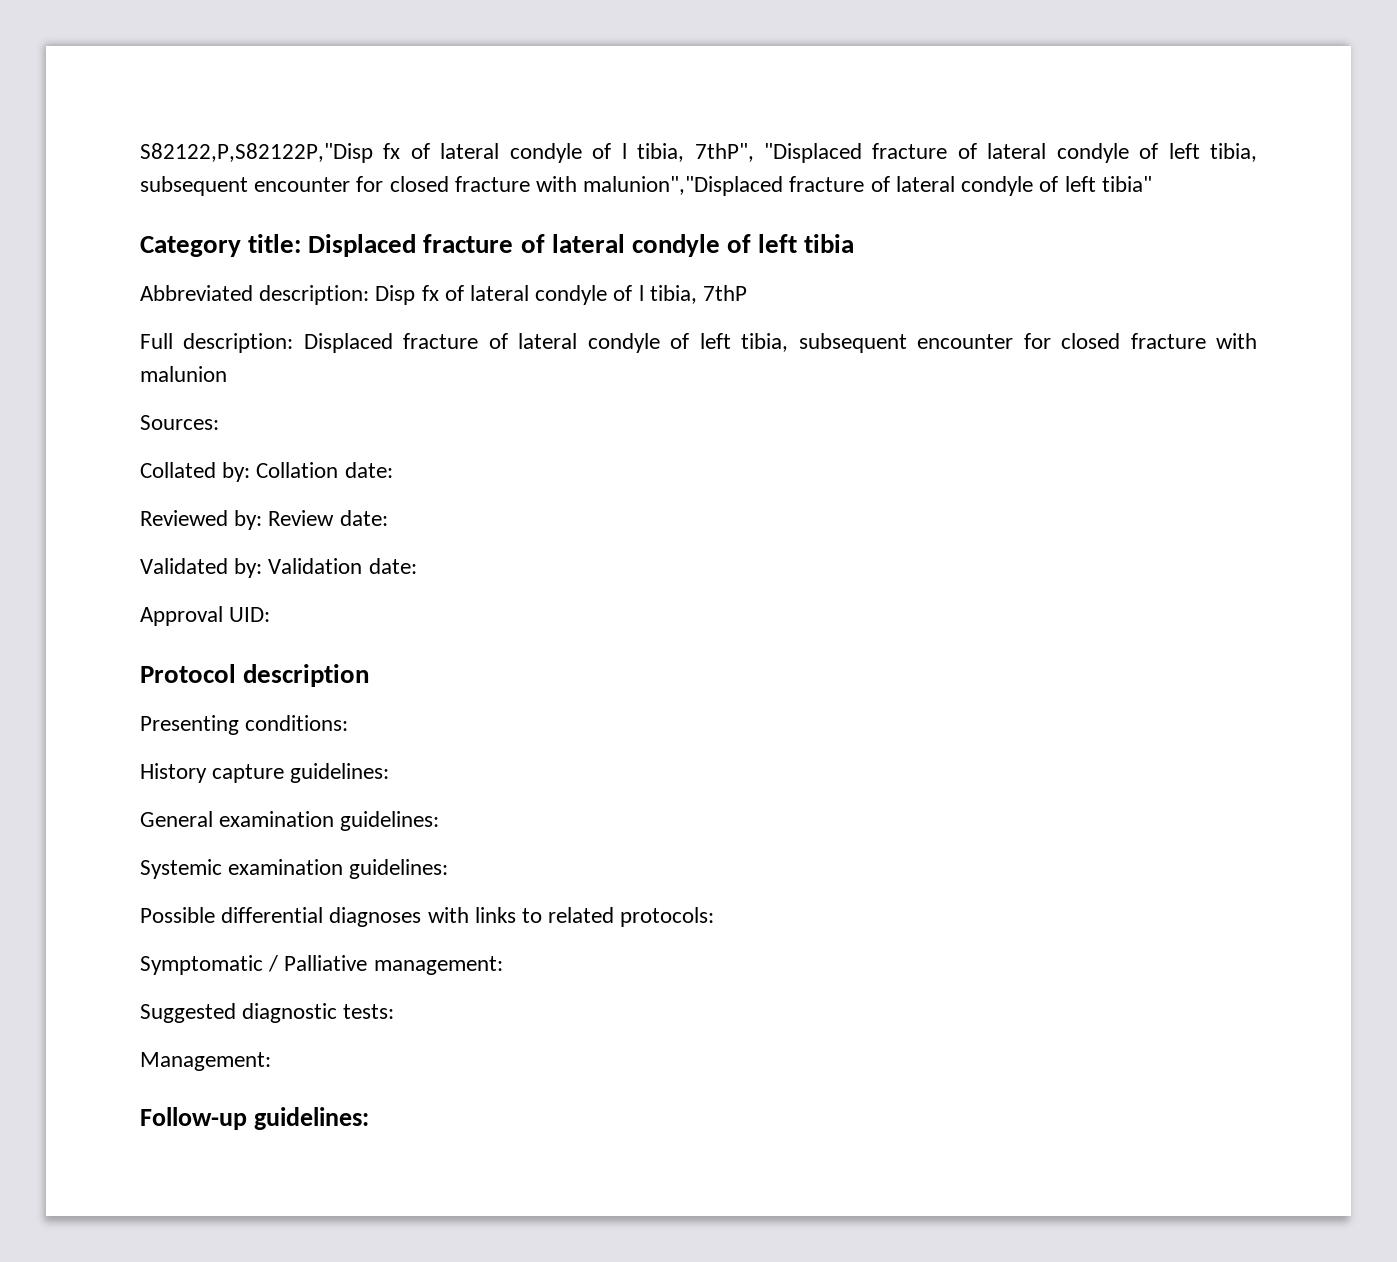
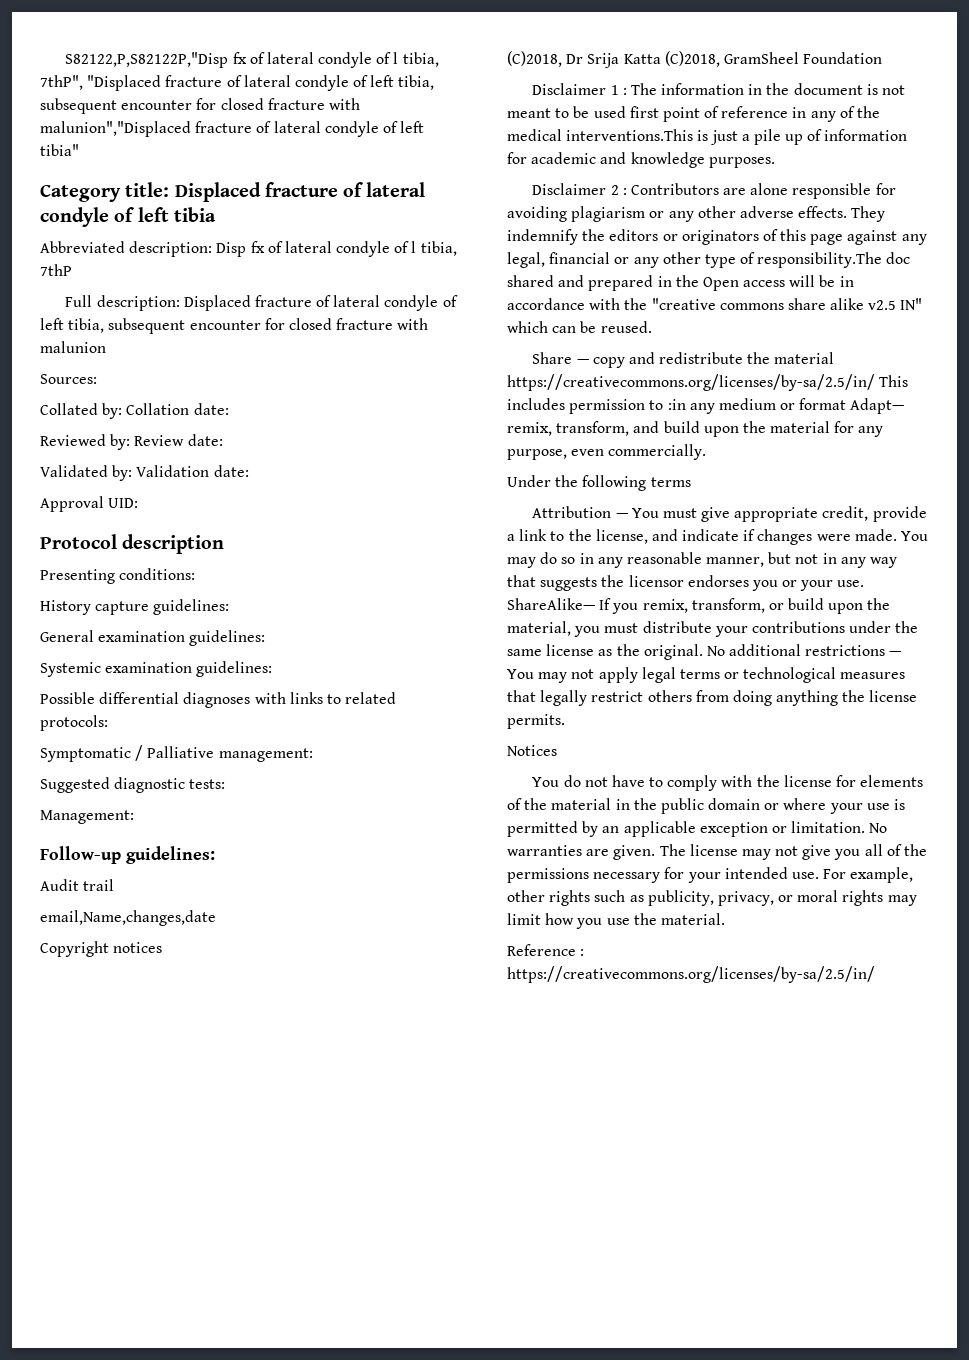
(369, 1118) none -> [40,879,115,891] [40,910,216,926] [40,941,163,957] [507,51,883,68] [532,83,905,95] [507,106,881,122] [507,129,908,145] [507,152,775,168] [532,183,896,199] [507,206,886,222] [507,229,927,245] [507,252,911,268] [507,275,854,291] [507,298,923,310] [507,321,652,333] [532,352,835,368] [507,374,909,391] [507,398,905,414] [507,421,884,437] [507,444,707,460] [507,475,691,491] [532,506,927,522] [507,529,929,545] [507,552,898,568] [507,575,865,591] [507,598,891,614] [507,621,919,637] [507,644,902,660] [507,667,906,683] [507,690,918,706] [507,714,565,729] [507,745,557,756] [532,775,924,791] [507,798,906,814] [507,821,888,837] [507,844,928,860] [507,867,914,883] [507,890,917,906] [507,913,725,929] [507,944,585,956] [507,966,875,983] // Audit trail // email,Name,changes,date // Copyright notices // (C)2018, Dr Srija Katta (C)2018, GramSheel Foundation // Disclaimer 1 : The information in the document is not meant to be used first point of reference in any of the medical interventions.This is just a pile up of information for academic and knowledge purposes. // Disclaimer 2 : Contributors are alone responsible for avoiding plagiarism or any other adverse effects. They indemnify the editors or originators of this page against any legal, financial or any other type of responsibility.The doc shared and prepared in the Open access will be in accordance with the "creative commons share alike v2.5 IN" which can be reused. // Share — copy and redistribute the material https://creativecommons.org/licenses/by-sa/2.5/in/ This includes permission to :in any medium or format Adapt— remix, transform, and build upon the material for any purpose, even commercially. // Under the following terms // Attribution — You must give appropriate credit, provide a link to the license, and indicate if changes were made. You may do so in any reasonable manner, but not in any way that suggests the licensor endorses you or your use. ShareAlike— If you remix, transform, or build upon the material, you must distribute your contributions under the same license as the original. No additional restrictions — You may not apply legal terms or technological measures that legally restrict others from doing anything the license permits. // Notices // You do not have to comply with the license for elements of the material in the public domain or where your use is permitted by an applicable exception or limitation. No warranties are given. The license may not give you all of the permissions necessary for your intended use. For example, other rights such as publicity, privacy, or moral rights may limit how you use the material. // Reference : https://creativecommons.org/licenses/by-sa/2.5/in/

